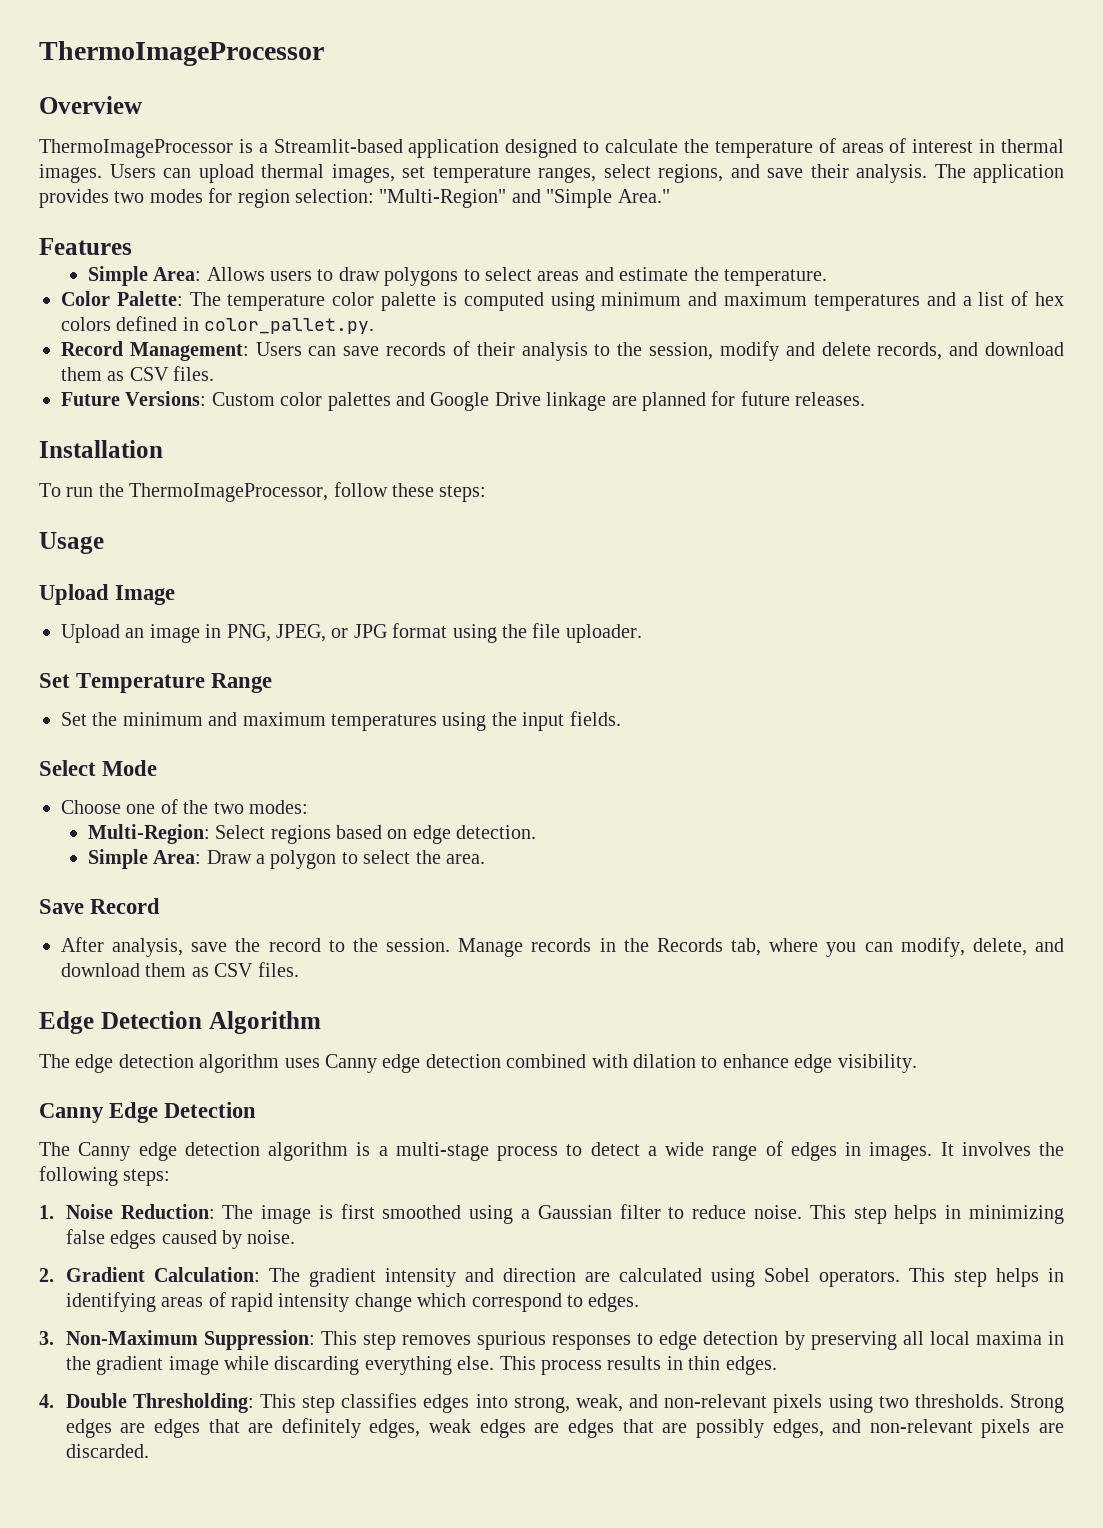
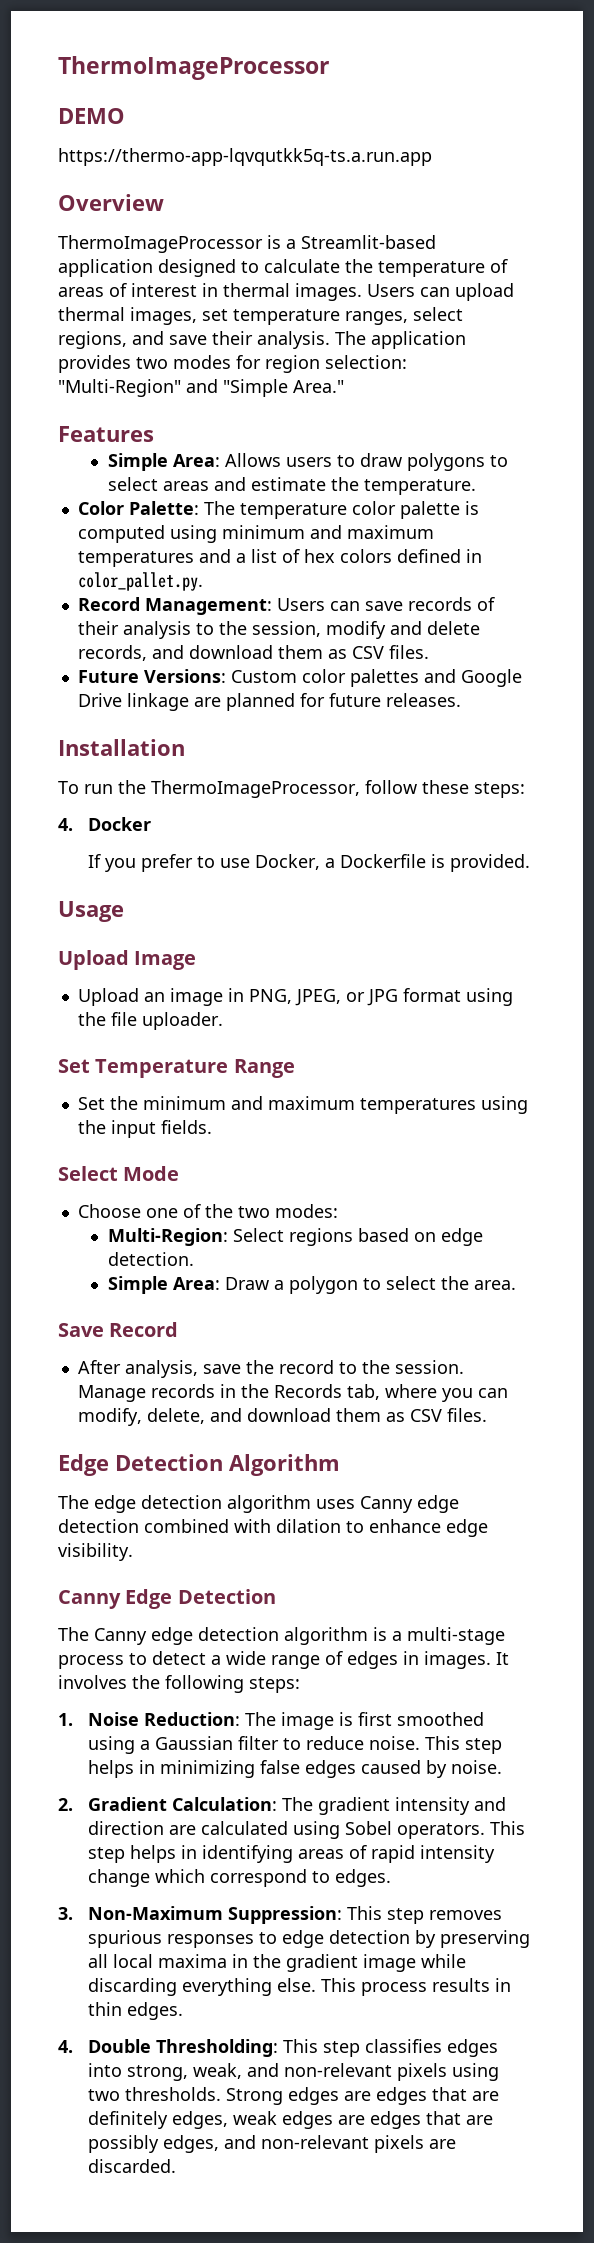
[39,41,324,66] ThermoImageProcessor -> [58,56,329,80] [58,108,125,124] [58,148,432,166] ThermoImageProcessor // DEMO // https://thermo-app-lqvqutkk5q-ts.a.run.app
(487, 493) none -> [58,817,151,831] [87,854,530,872] // 4. Docker // If you prefer to use Docker, a Dockerfile is provided.

